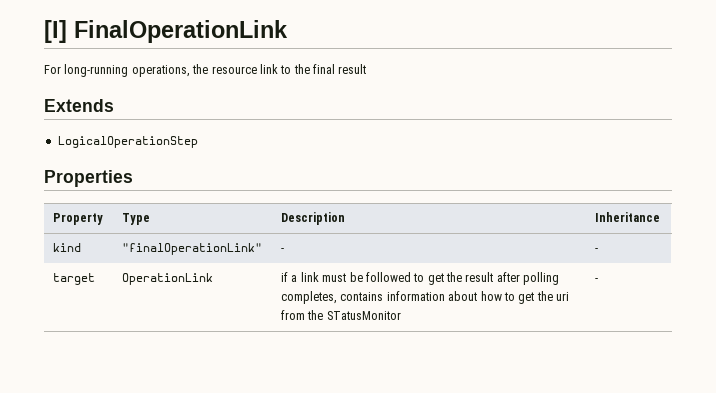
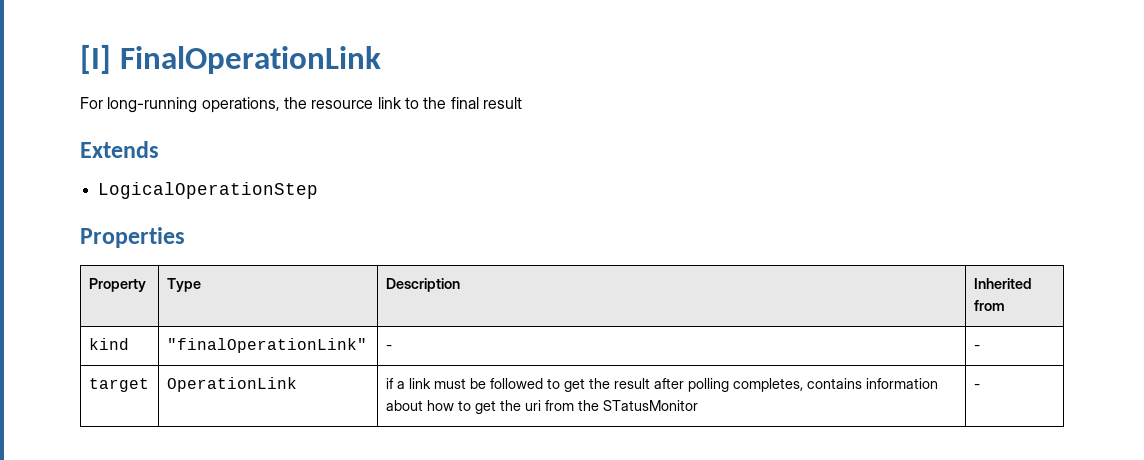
[595,212,661,222] Inheritance -> [973,278,1032,289] [973,300,1005,311] Inherited from

